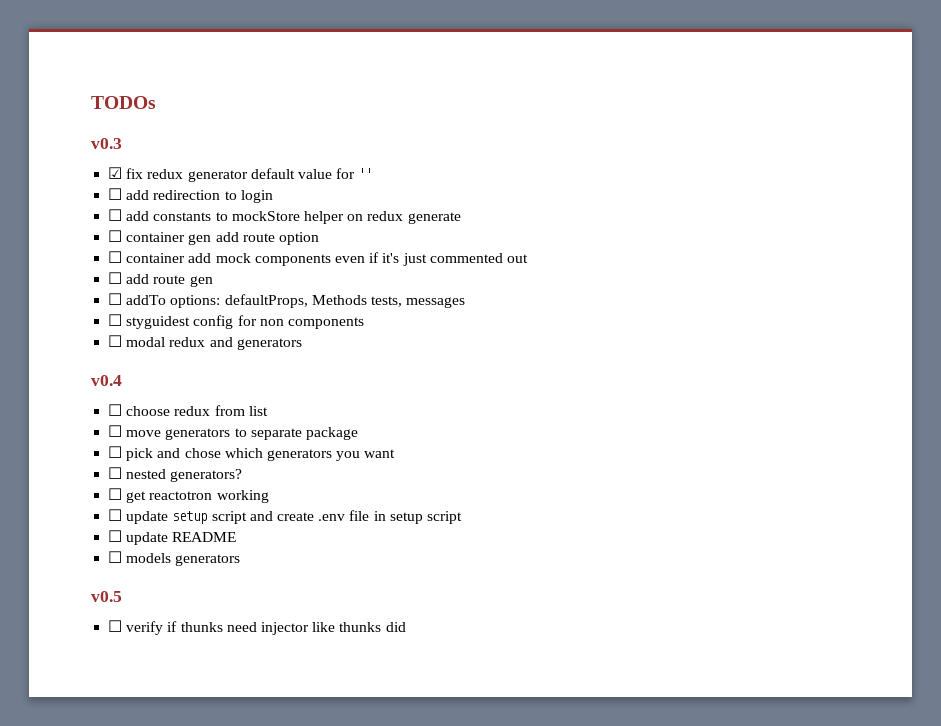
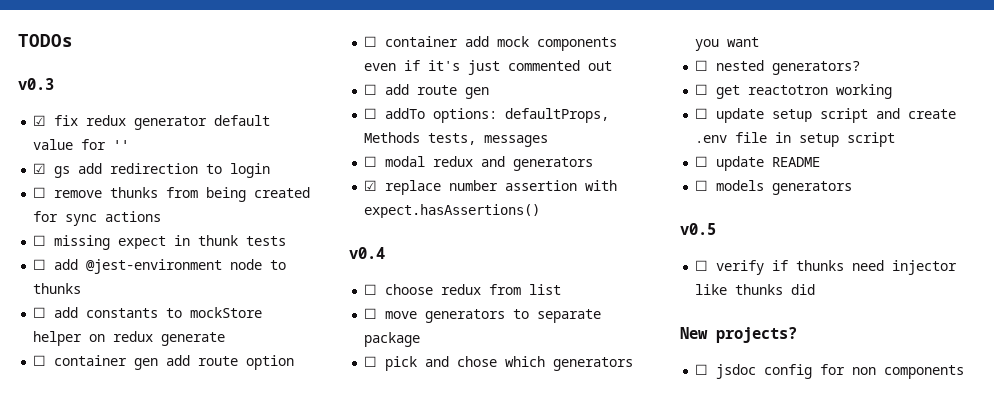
[108,188,123,200] ☐ -> [33,163,71,178] ☑ gs
(273, 196) none -> [33,187,311,202] [33,211,162,226] [33,235,287,250] [33,259,287,274] [33,283,82,294] // ☐ remove thunks from being created for sync actions // ☐ missing expect in thunk tests // ☐ add @jest-environment node to thunks
[108,314,364,329] // ☐ styguidest config for non components -> (549, 141) none
(302, 344) none -> [364,180,618,195] [364,204,541,218] // ☑ replace number assertion with expect.hasAssertions()
(406, 627) none -> [680,327,797,343] [695,364,965,379] // New projects? // ☐ jsdoc config for non components

